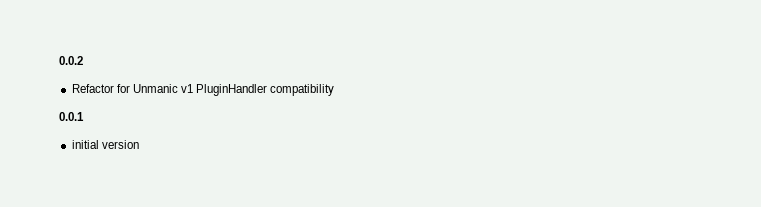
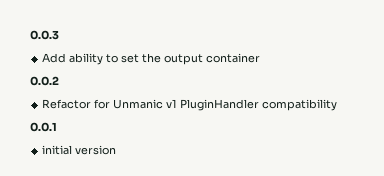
(59, 60) none -> [30,30,59,40] [42,53,261,65] 0.0.3 // Add ability to set the output container //

